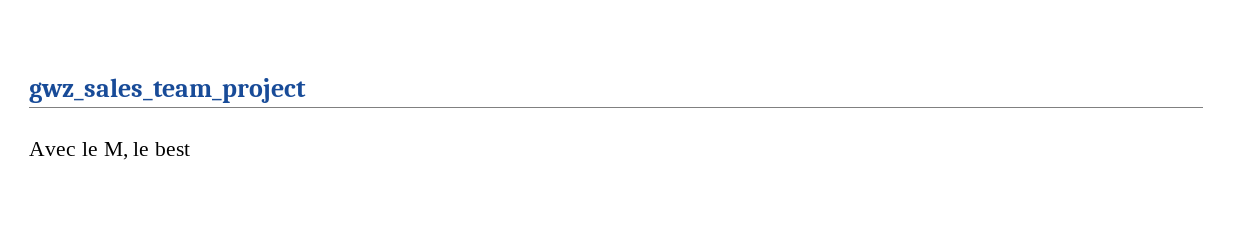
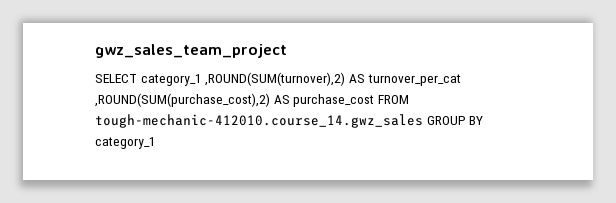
[29,142,191,160] Avec le M, le best -> [95,72,461,86] [95,93,409,107] [95,114,484,128] [95,137,156,149] SELECT category_1 ,ROUND(SUM(turnover),2) AS turnover_per_cat ,ROUND(SUM(purchase_cost),2) AS purchase_cost FROM tough-mechanic-412010.course_14.gwz_sales GROUP BY category_1

